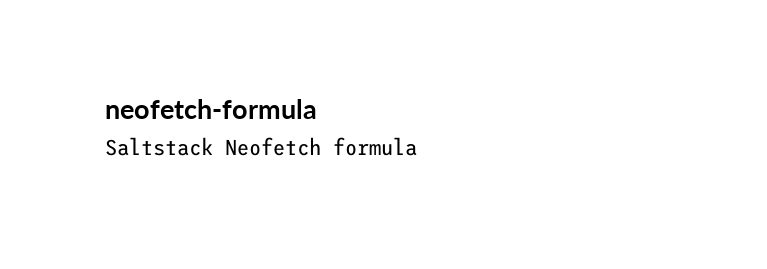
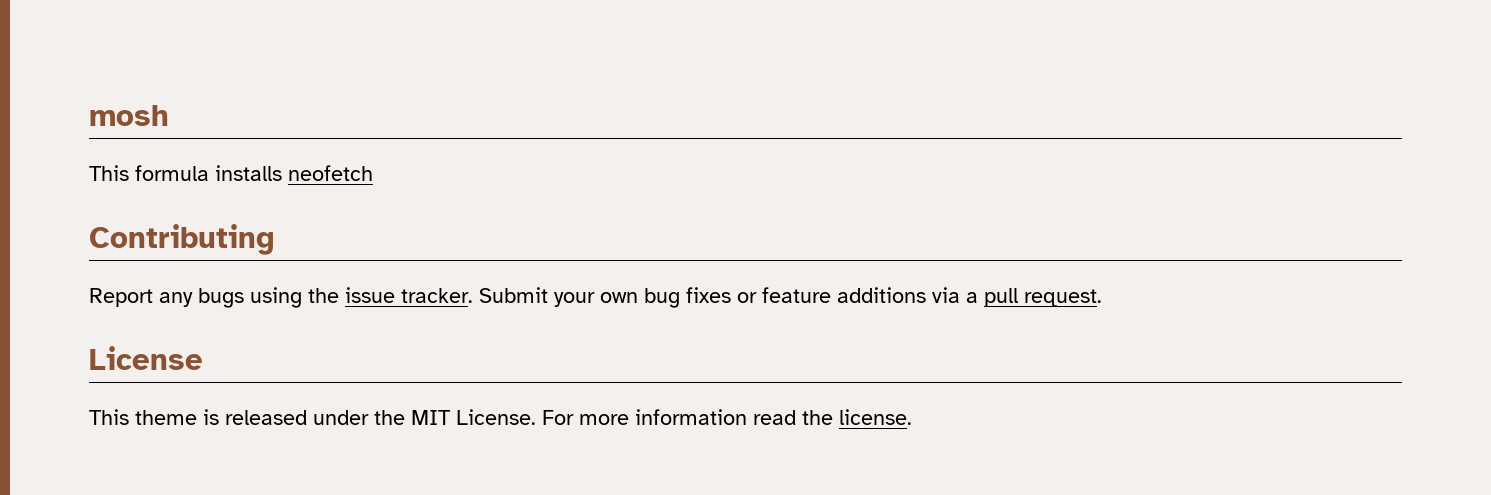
[105,99,317,119] [105,137,417,156] neofetch-formula // Saltstack Neofetch formula -> [89,105,169,126] [89,165,373,181] [89,224,275,255] [89,287,1102,308] [89,346,203,370] [89,409,912,425] mosh // This formula installs neofetch // Contributing // Report any bugs using the issue tracker. Submit your own bug fixes or feature additions via a pull request. // License // This theme is released under the MIT License. For more information read the license.

